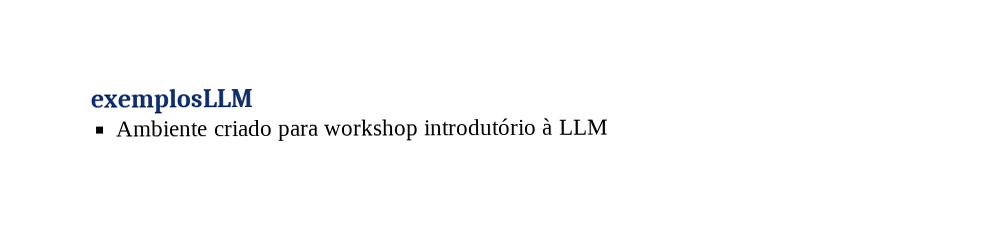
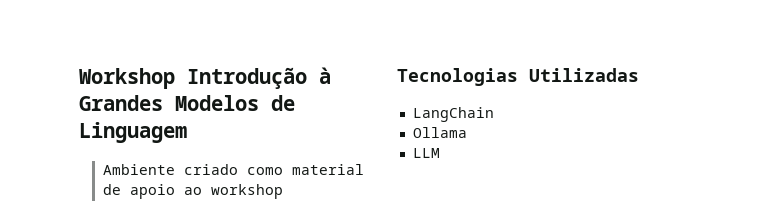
[90,87,253,114] [116,117,554,141] exemplosLLM // Ambiente criado para workshop introdutório à -> [79,67,331,89] [79,95,295,111] [79,122,187,143] [102,164,364,175] [102,184,283,199] [397,68,639,86] [412,107,494,122] [412,127,467,138] Workshop Introdução à Grandes Modelos de Linguagem // Ambiente criado como material de apoio ao workshop // Tecnologias Utilizadas // LangChain // Ollama //

